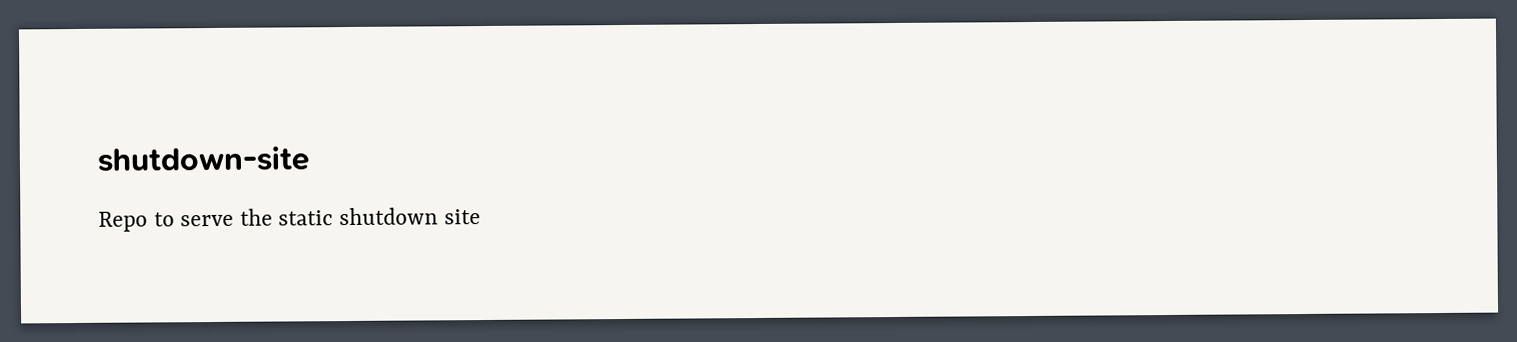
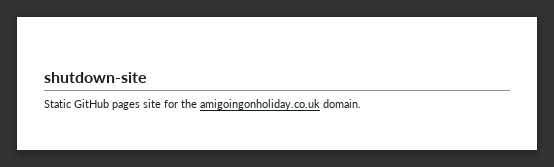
[98,207,481,232] Repo to serve the static shutdown site -> [44,99,361,110] Static GitHub pages site for the amigoingonholiday.co.uk domain.

